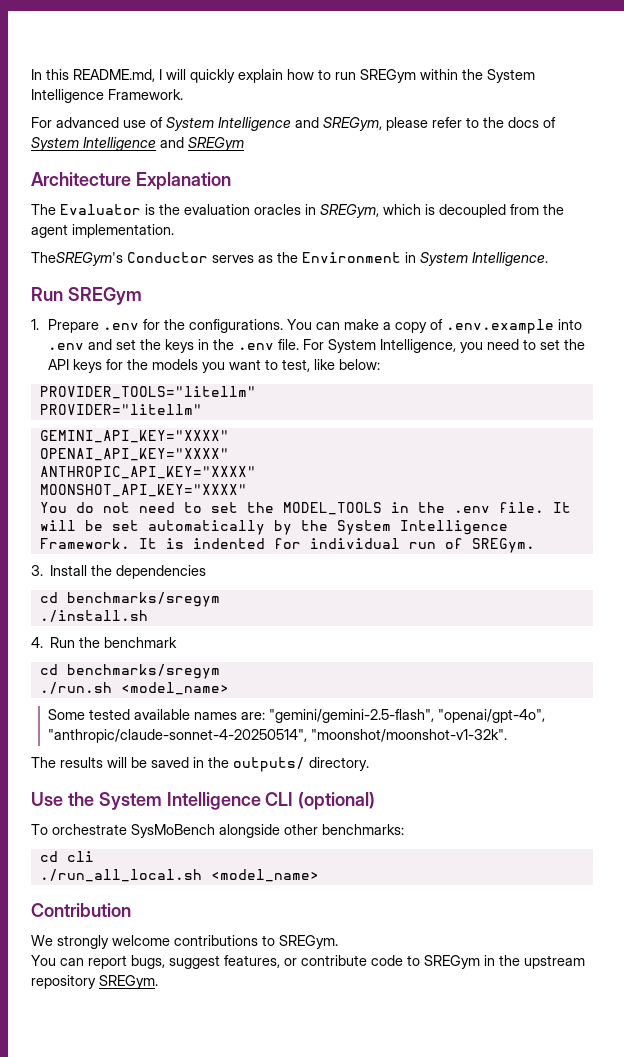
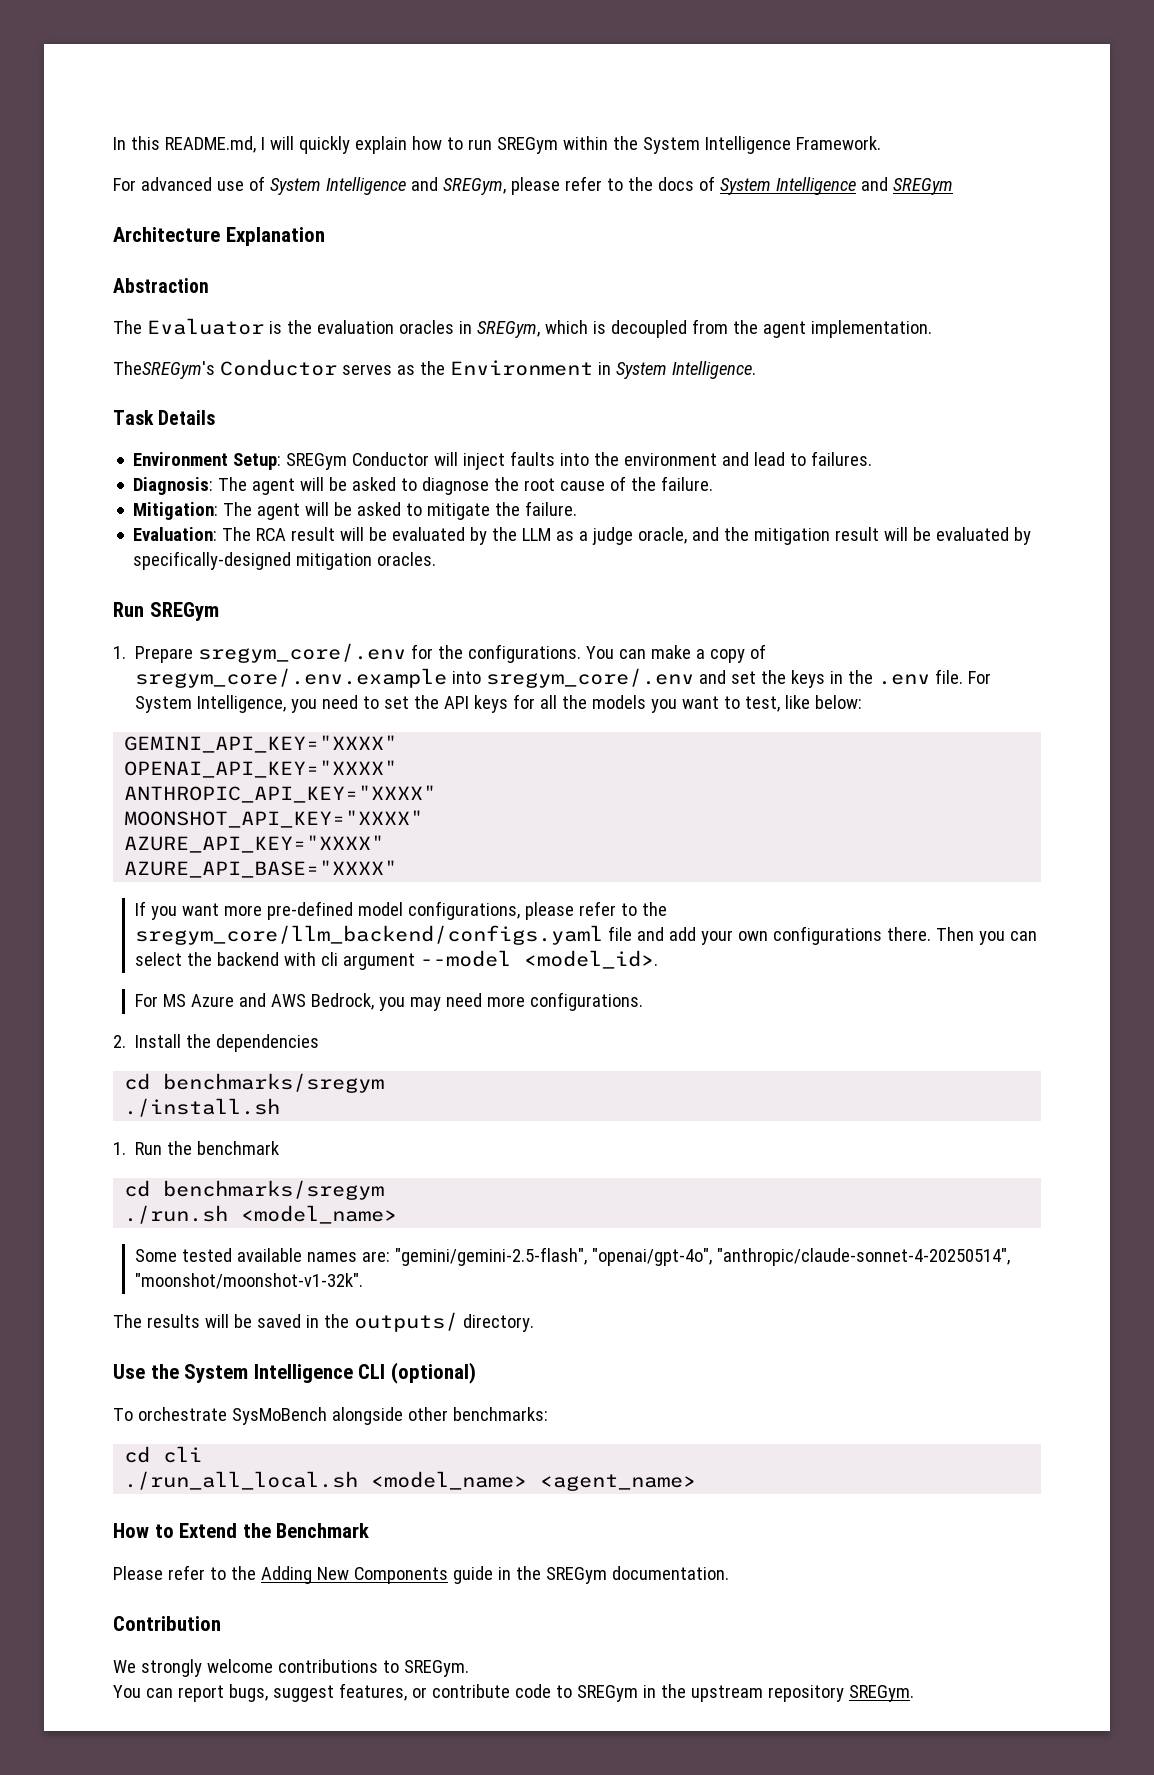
(231, 181) none -> [113,278,209,293] // Abstraction
(548, 259) none -> [113,410,216,425] [133,451,873,470] [133,476,714,495] [133,501,578,520] [133,527,1032,545] [133,551,437,570] // Task Details // Environment Setup: SREGym Conductor will inject faults into the environment and lead to failures. // Diagnosis: The agent will be asked to diagnose the root cause of the failure. // Mitigation: The agent will be asked to mitigate the failure. // Evaluation: The RCA result will be evaluated by the LLM as a judge oracle, and the mitigation result will be evaluated by specifically-designed mitigation oracles.
[103,323,140,330] .env -> [198,643,407,663] sregym_core/.env
[446,319,583,334] [48,343,85,350] .env.example into .env -> [135,668,695,688] sregym_core/.env.example into sregym_core/.env
(124, 364) none -> [540,695,558,709] all
[39,386,256,399] [39,404,202,415] // PROVIDER_TOOLS="litellm" // PROVIDER="litellm" -> (863, 702) none
[39,502,571,515] [39,520,508,535] [39,538,535,553] [31,565,43,576] You do not need to set the MODEL_TOOLS in the .env file. It will be set automatically by the System Intelligence Framework. It is indented for individual run of SREGym. // 3. -> [124,835,385,853] [124,860,398,878] [134,901,667,920] [134,925,1037,945] [134,950,658,970] [134,992,643,1011] [113,1035,126,1048] AZURE_API_KEY="XXXX" // AZURE_API_BASE="XXXX" // If you want more pre-defined model configurations, please refer to the sregym_core/llm_backend/configs.yaml file and add your own configurations there. Then you can select the backend with cli argument --model <model_id>. // For MS Azure and AWS Bedrock, you may need more configurations. // 2.
[31,637,43,648] 4. -> [113,1142,126,1155] 1.
(319, 875) none -> [540,1474,697,1491] [113,1523,370,1538] [113,1565,729,1584] <agent_name> // How to Extend the Benchmark // Please refer to the Adding New Components guide in the SREGym documentation.

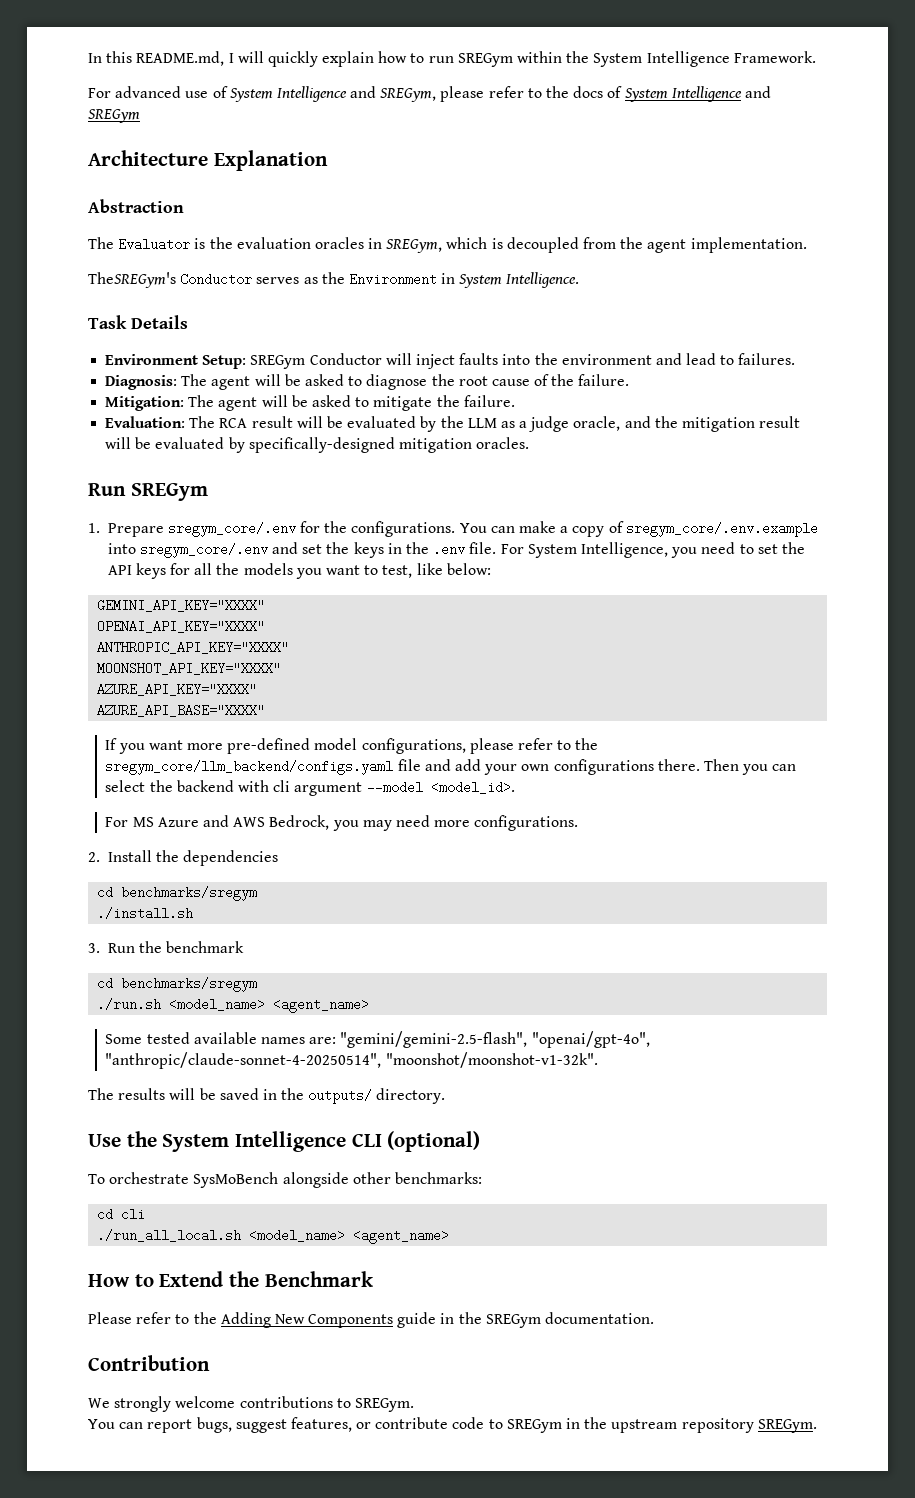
[113,1142,126,1155] 1. -> [88,943,100,953] 3.
(398, 1214) none -> [273,998,370,1013] <agent_name>

